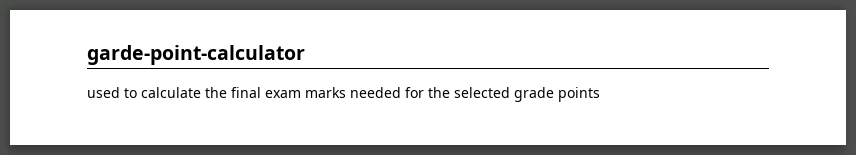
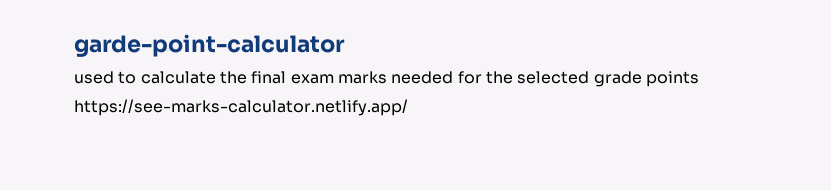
(600, 94) none -> [74,99,408,116] // https://see-marks-calculator.netlify.app/

